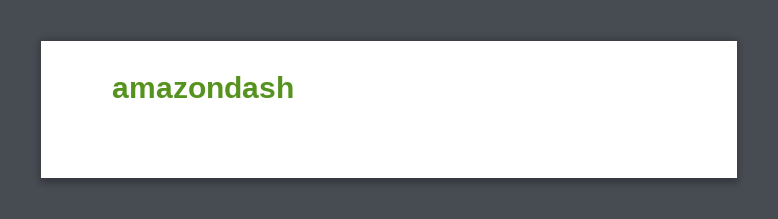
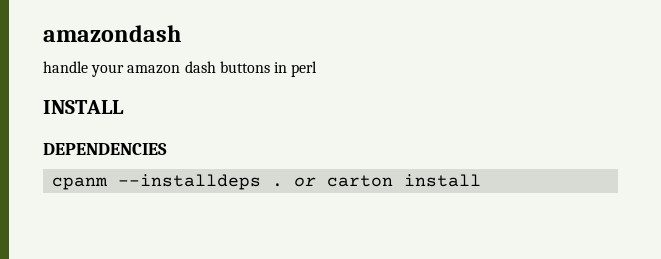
(294, 87) none -> [43,61,318,77] [43,100,124,114] [43,143,167,155] [52,174,482,190] // handle your amazon dash buttons in perl // INSTALL // DEPENDENCIES // cpanm --installdeps . or carton install

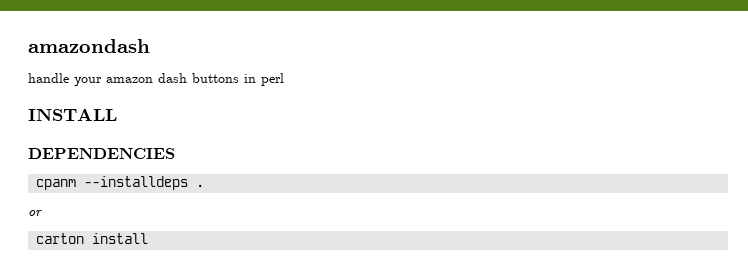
(284, 185) none -> (205, 185) //
(317, 182) none -> (42, 213) //

